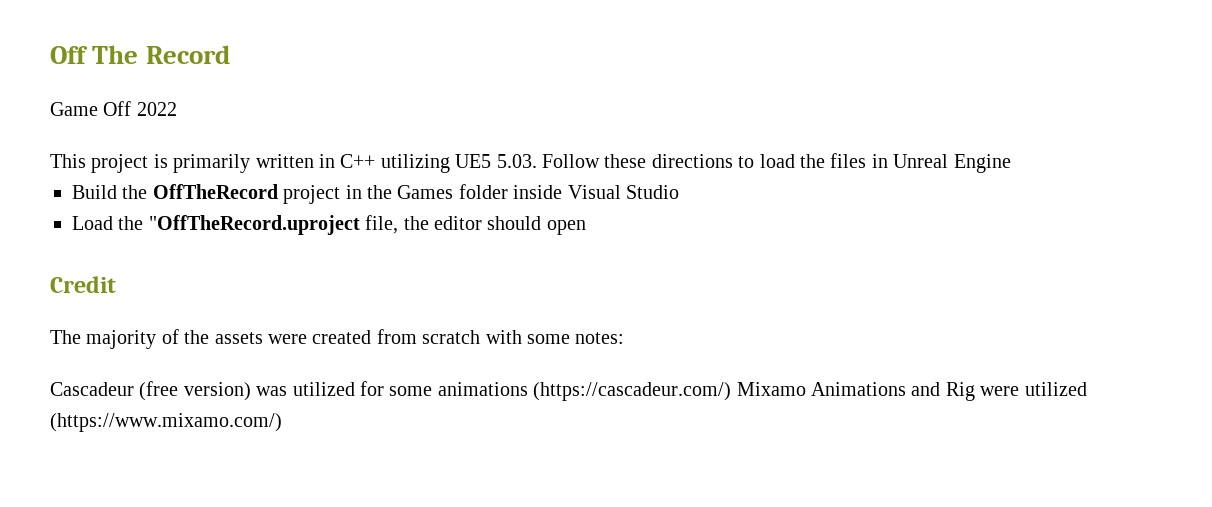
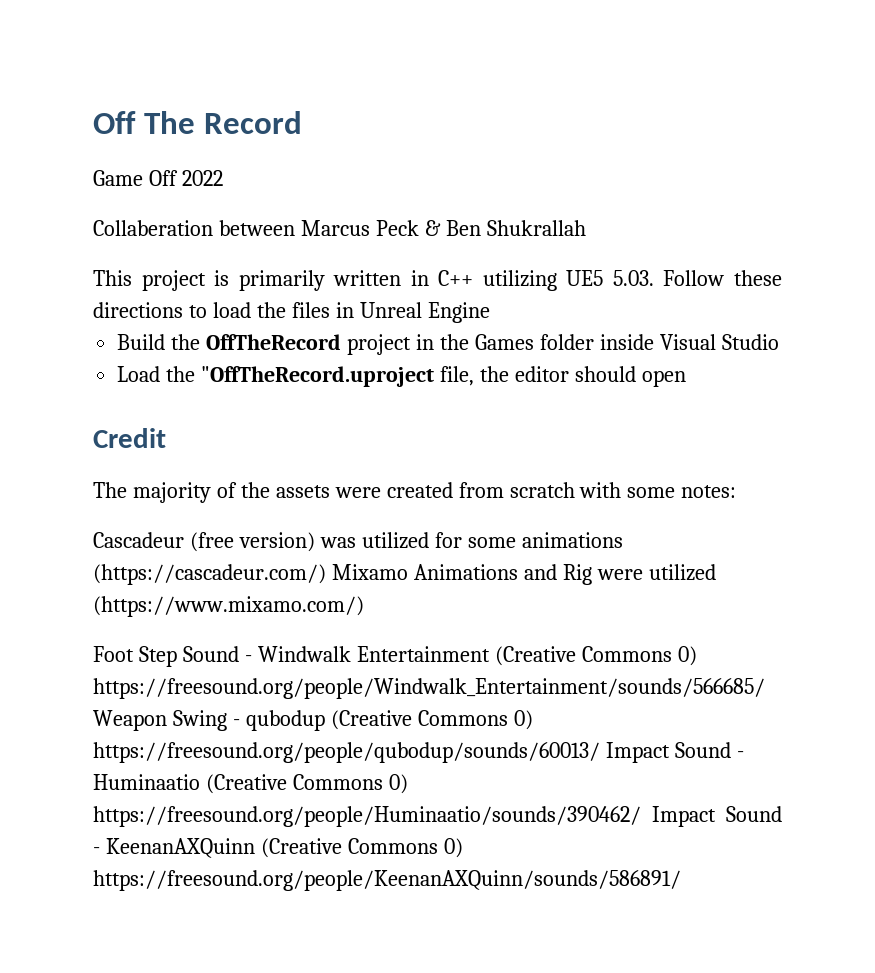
(177, 109) none -> [93,220,586,236] // Collaberation between Marcus Peck & Ben Shukrallah
(282, 422) none -> [93,646,697,667] [93,678,765,699] [93,710,533,731] [93,742,744,763] [93,774,408,794] [93,806,782,827] [93,838,463,858] [93,870,681,891] // Foot Step Sound - Windwalk Entertainment (Creative Commons 0) https://freesound.org/people/Windwalk_Entertainment/sounds/566685/ Weapon Swing - qubodup (Creative Commons 0) https://freesound.org/people/qubodup/sounds/60013/ Impact Sound - Huminaatio (Creative Commons 0) https://freesound.org/people/Huminaatio/sounds/390462/ Impact Sound - KeenanAXQuinn (Creative Commons 0) https://freesound.org/people/KeenanAXQuinn/sounds/586891/

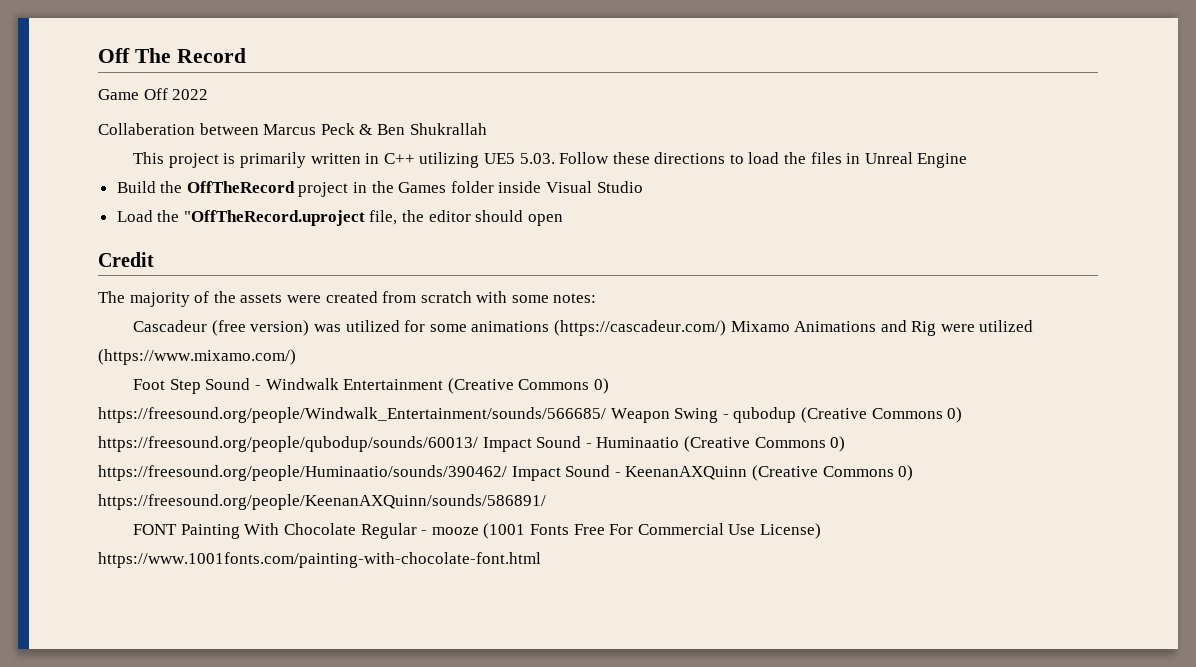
(681, 880) none -> [133,523,821,539] [98,552,541,568] // FONT Painting With Chocolate Regular - mooze (1001 Fonts Free For Commercial Use License) https://www.1001fonts.com/painting-with-chocolate-font.html

